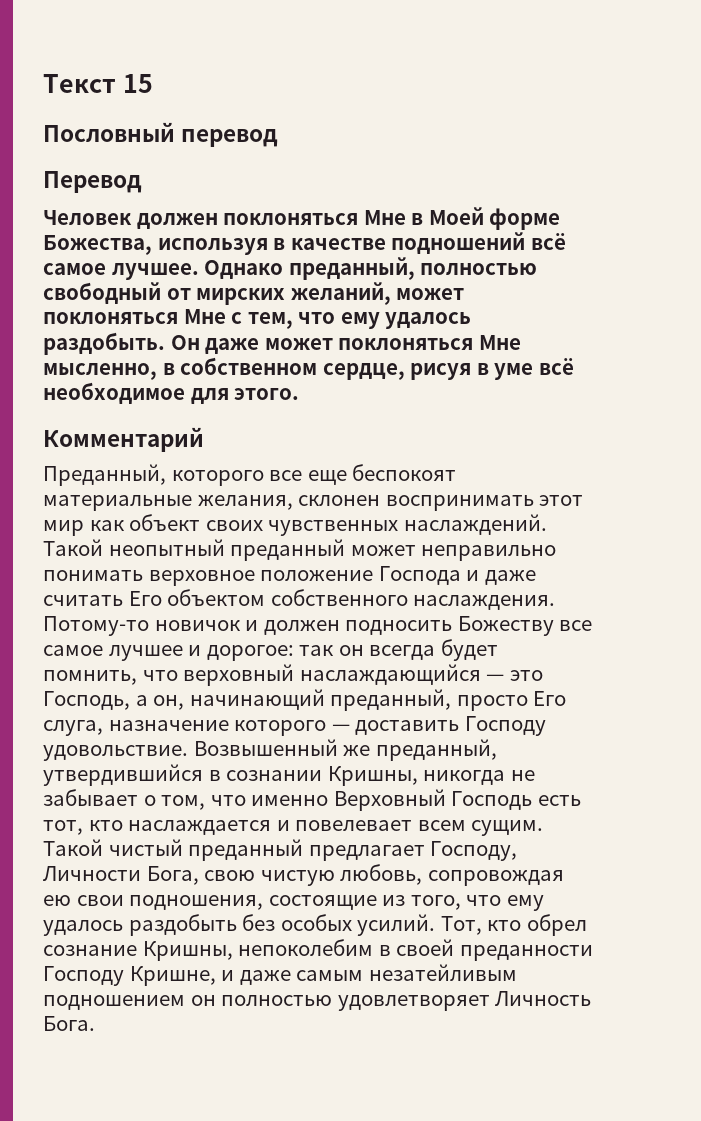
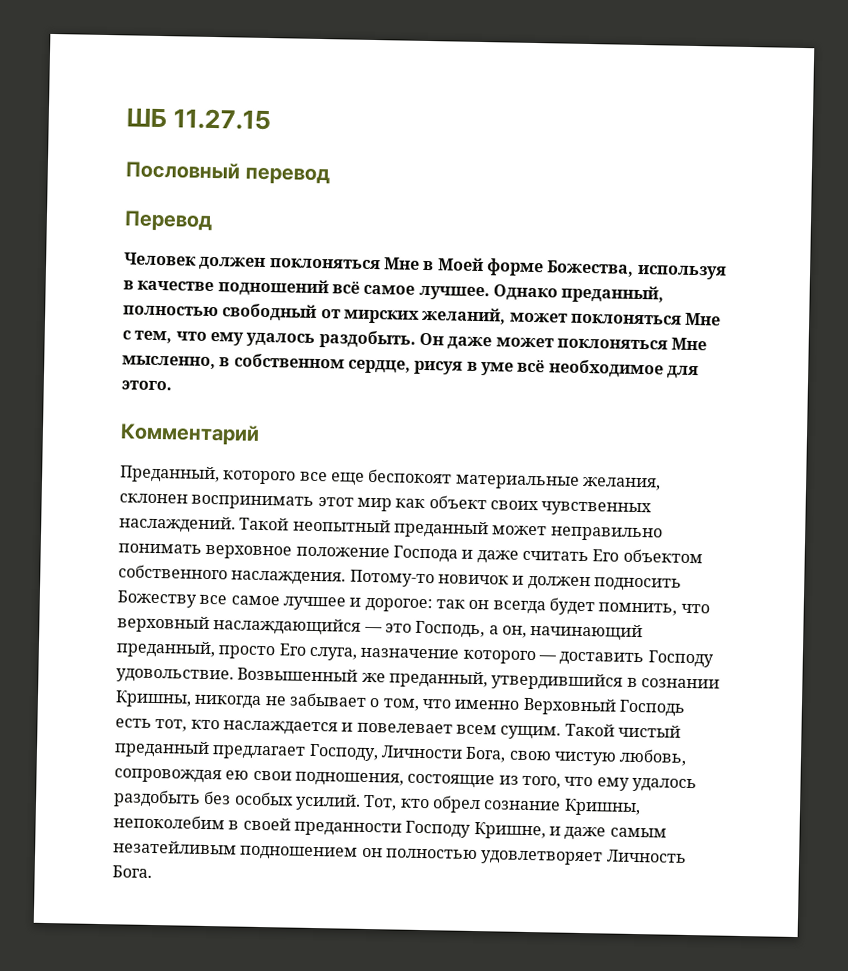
[43,74,153,93] Текст 15 -> [126,107,271,131] ШБ 11.27.15

